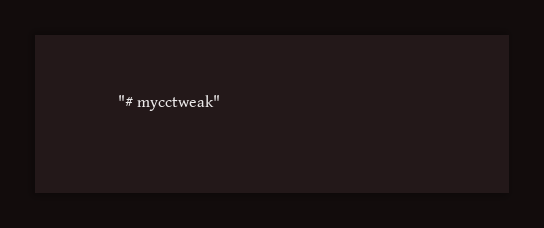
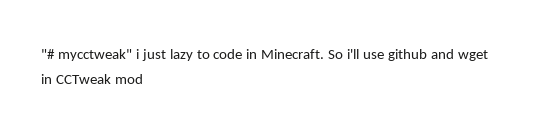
(221, 103) none -> [135,49,488,61] [41,74,143,84] i just lazy to code in Minecraft. So i'll use github and wget in CCTweak mod

